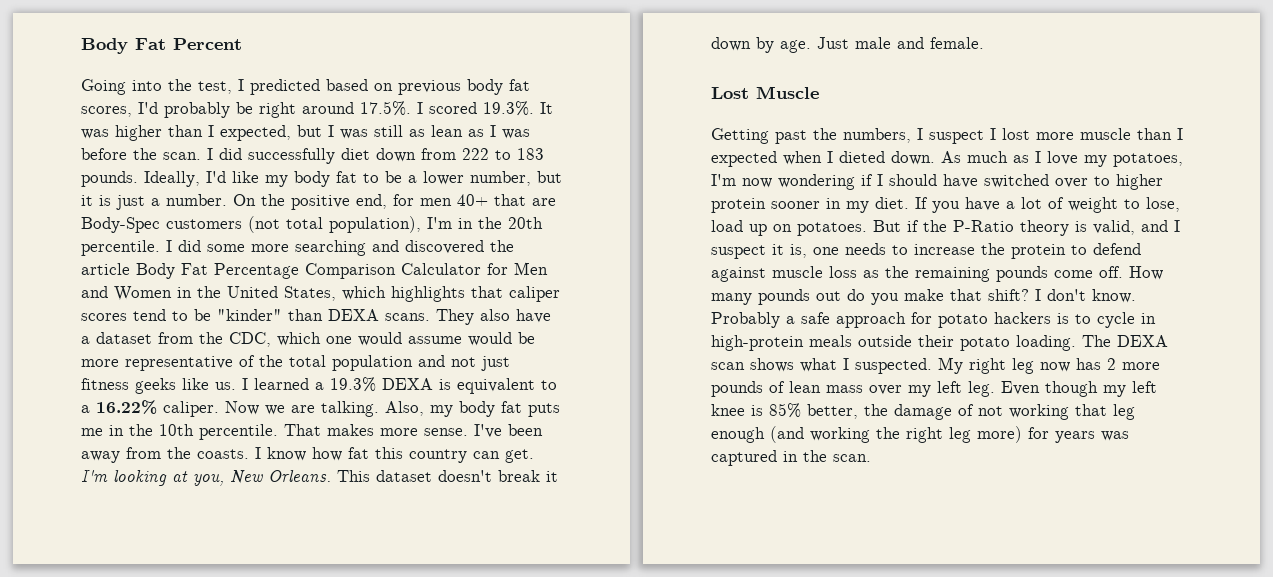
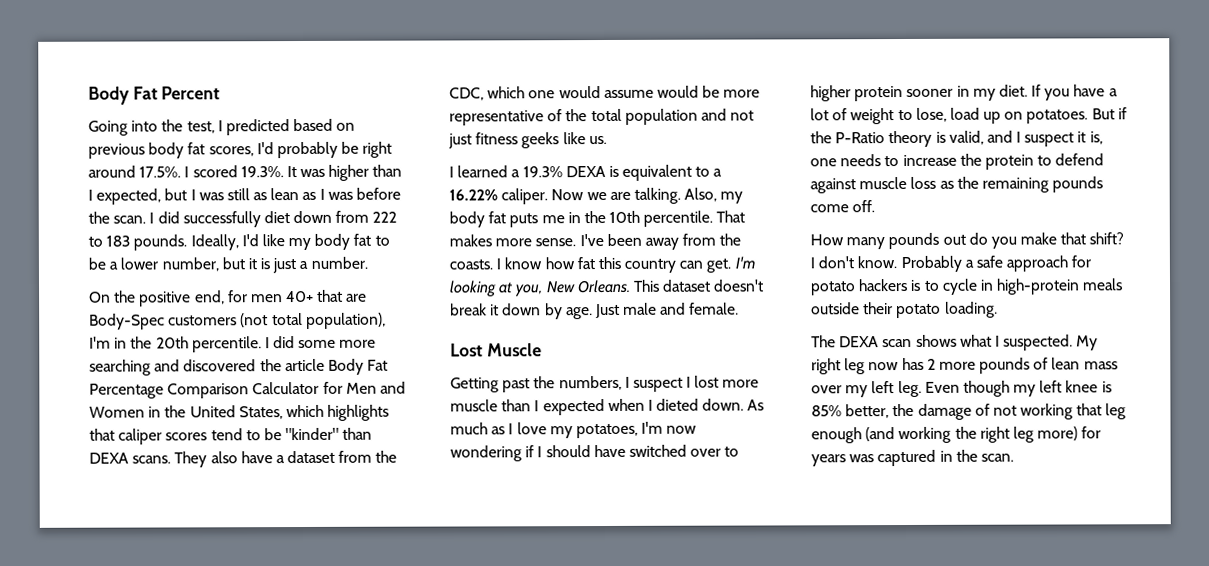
(227, 200) none -> (368, 262) //
(236, 386) none -> (607, 140) //
(1123, 272) none -> (876, 206) //
(1076, 343) none -> (998, 309) //

